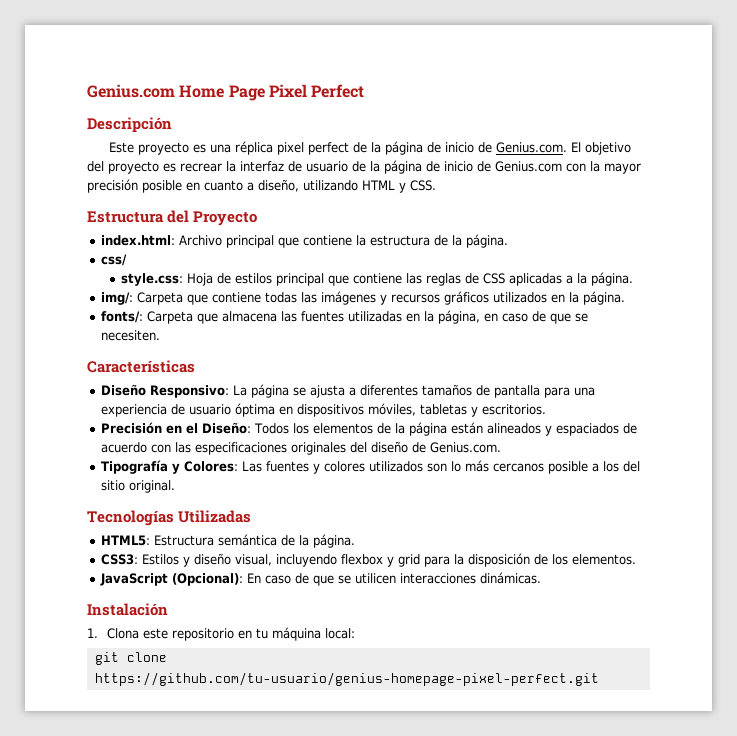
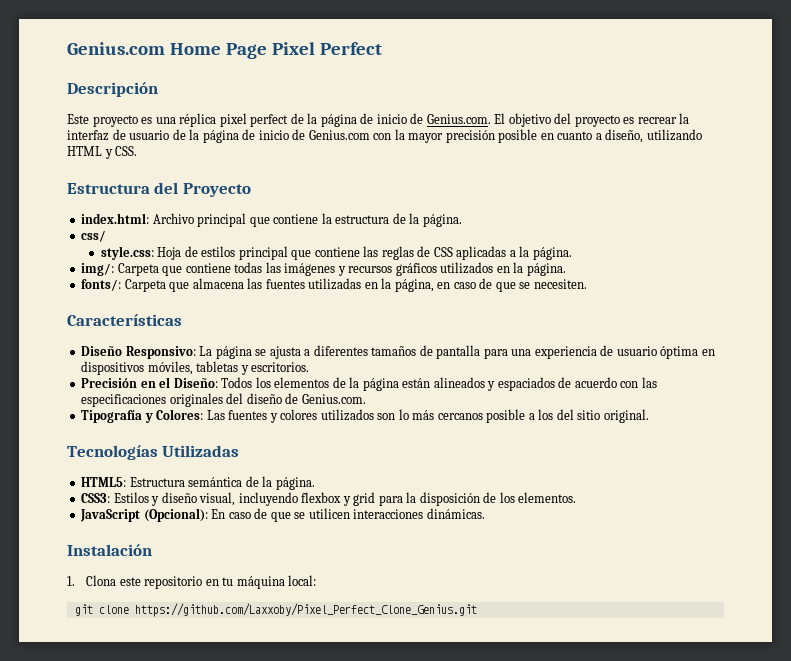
[94,672,599,686] https://github.com/tu-usuario/genius-homepage-pixel-perfect.git -> [134,603,477,617] https://github.com/Laxxoby/Pixel_Perfect_Clone_Genius.git

